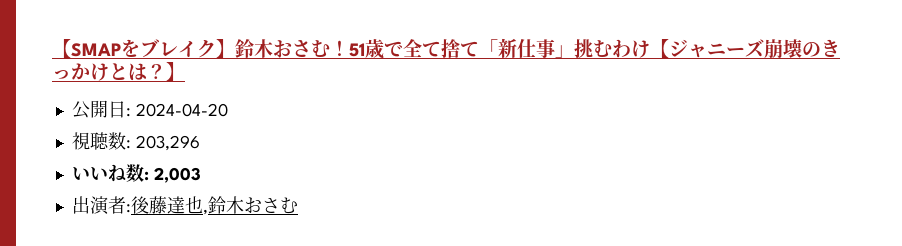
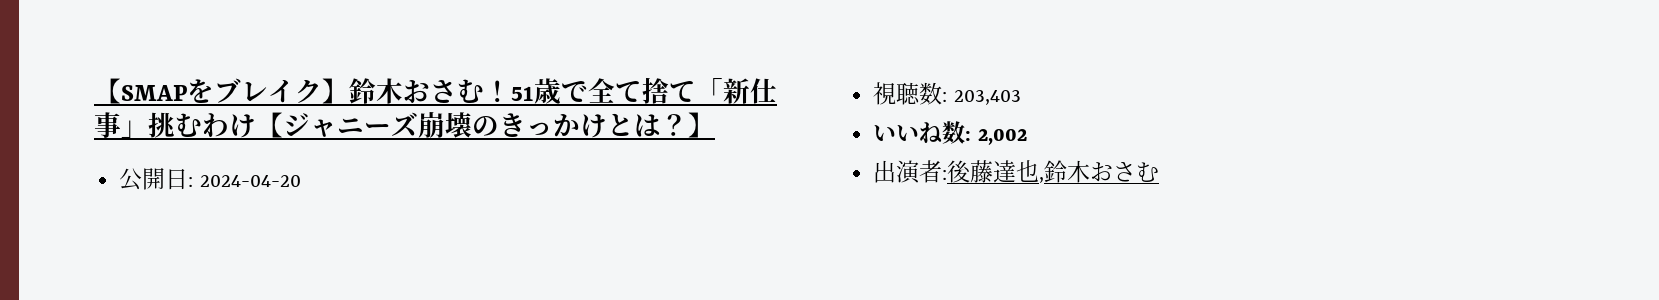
[135,135,200,151] 203,296 -> [953,90,1021,105] 203,403
[153,167,201,183] 2,003 -> [977,128,1027,145] 2,002

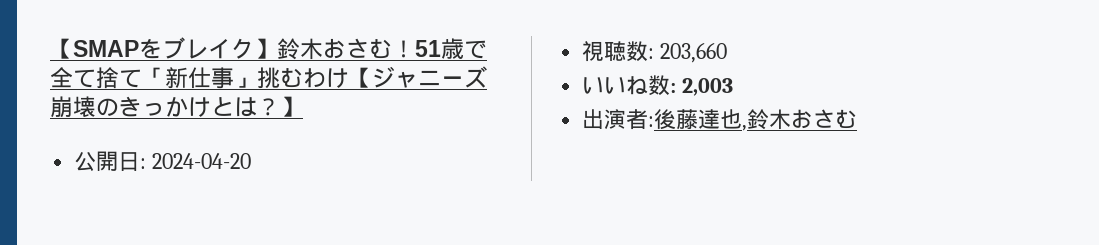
[953,90,1021,105] 203,403 -> [660,43,728,63] 203,660
[977,128,1027,145] 2,002 -> [682,78,734,96] 2,003

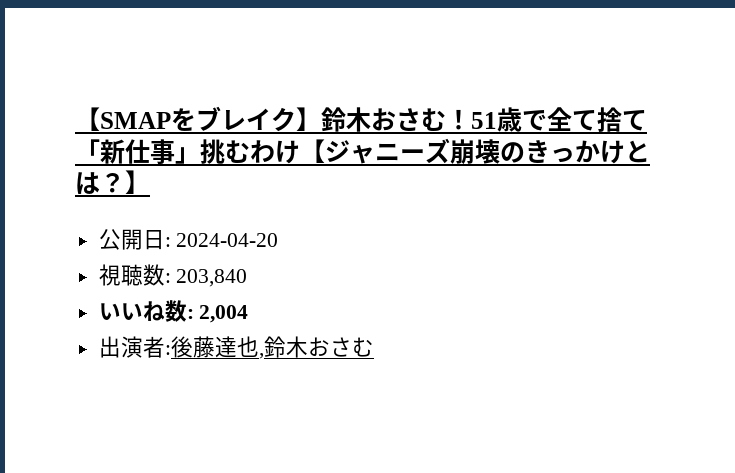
[660,43,728,63] 203,660 -> [176,269,248,287] 203,840
[682,78,734,96] 2,003 -> [199,305,249,323] 2,004

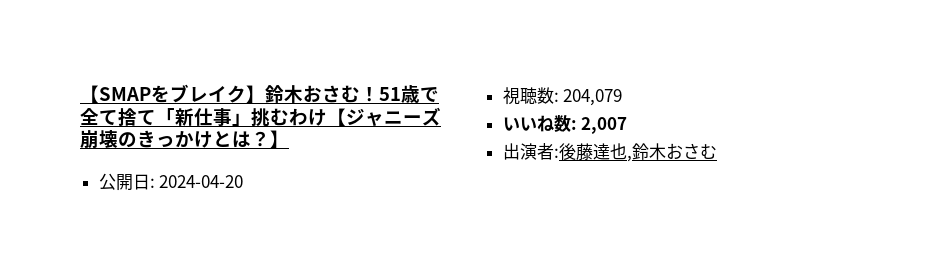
[176,269,248,287] 203,840 -> [563,89,623,106] 204,079
[199,305,249,323] 2,004 -> [581,117,628,134] 2,007

